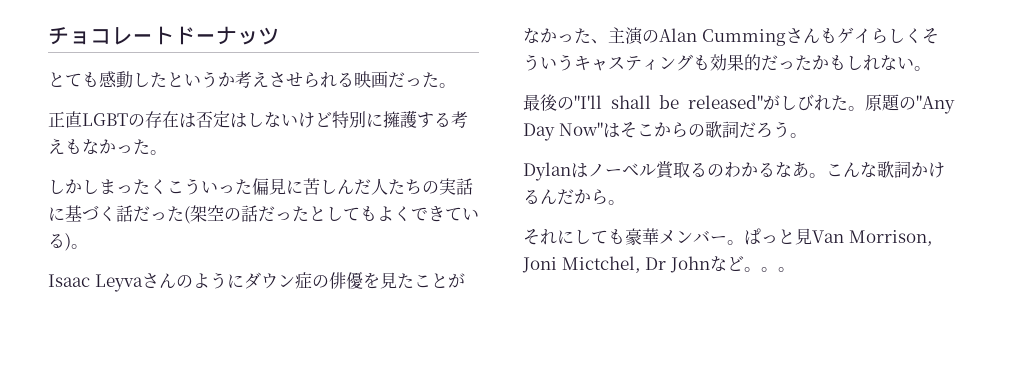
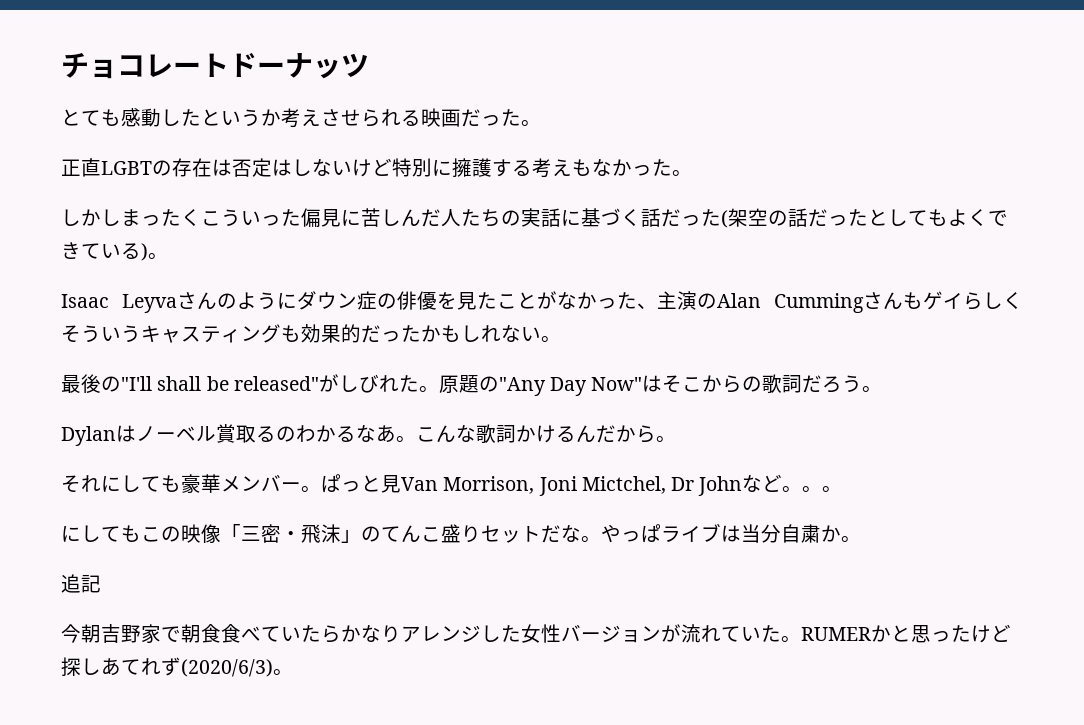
(795, 269) none -> [61,523,861,543] [61,574,101,593] [61,624,1011,644] [61,657,293,677] // にしてもこの映像「三密・飛沫」のてんこ盛りセットだな。やっぱライブは当分自粛か。 // 追記 // 今朝吉野家で朝食食べていたらかなりアレンジした女性バージョンが流れていた。RUMERかと思ったけど探しあてれず(2020/6/3)。

